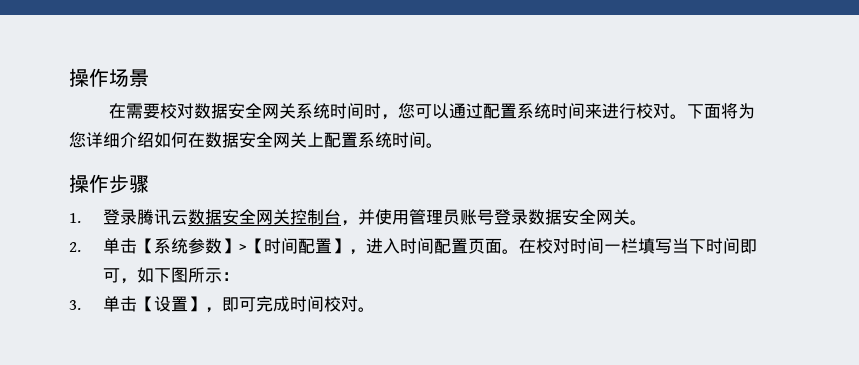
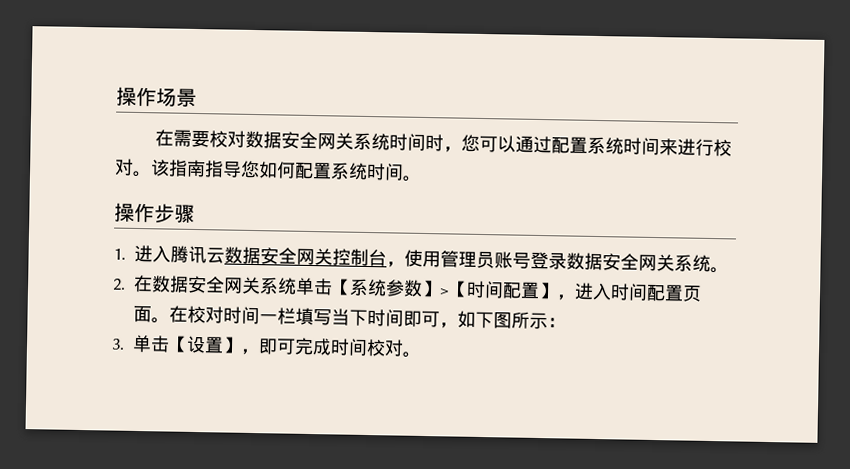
[687,103,756,119] [69,132,324,148] 下面将为您详细介绍如何在数据安全网关上 -> [150,159,296,179] 该指南指导您如何
[102,209,137,225] 登录 -> [134,244,171,263] 进入
[357,209,375,225] 并 -> (405, 264) none
(630, 217) none -> [674,254,711,272] 系统
(81, 247) none -> [133,274,297,295] 在数据安全网关系统

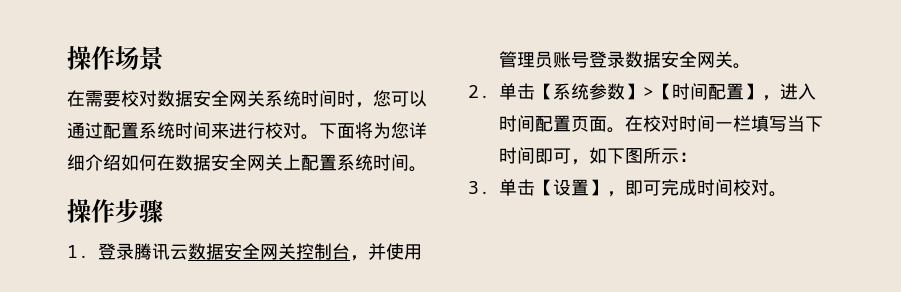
[150,159,296,179] 该指南指导您如何 -> [319,122,427,139] [67,154,301,171] 下面将为您详细介绍如何在数据安全网关上
[134,244,171,263] 进入 -> [98,243,135,260] 登录
(405, 264) none -> [368,243,387,260] 并
[674,254,711,272] 系统 -> (734, 59) none
[133,274,297,295] 在数据安全网关系统 -> (490, 91) none

